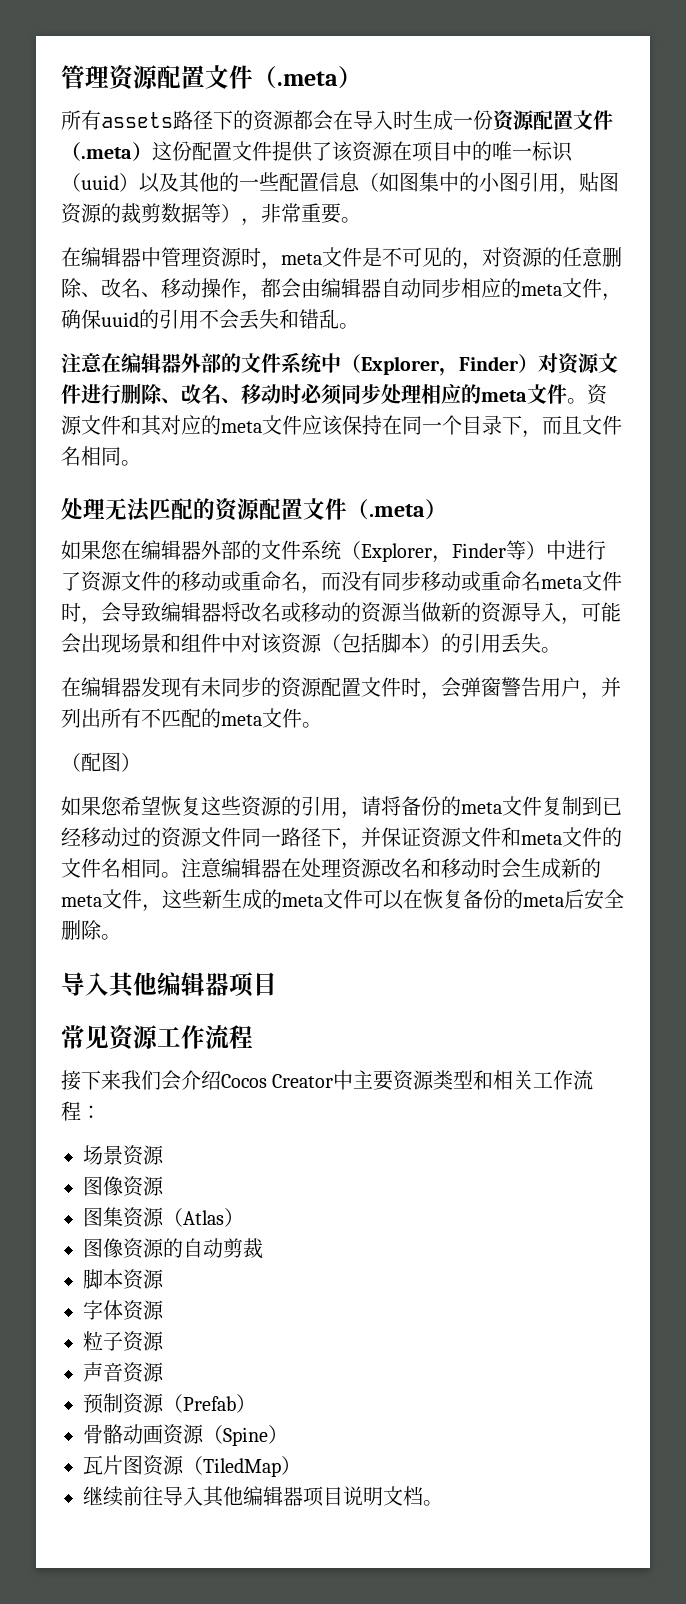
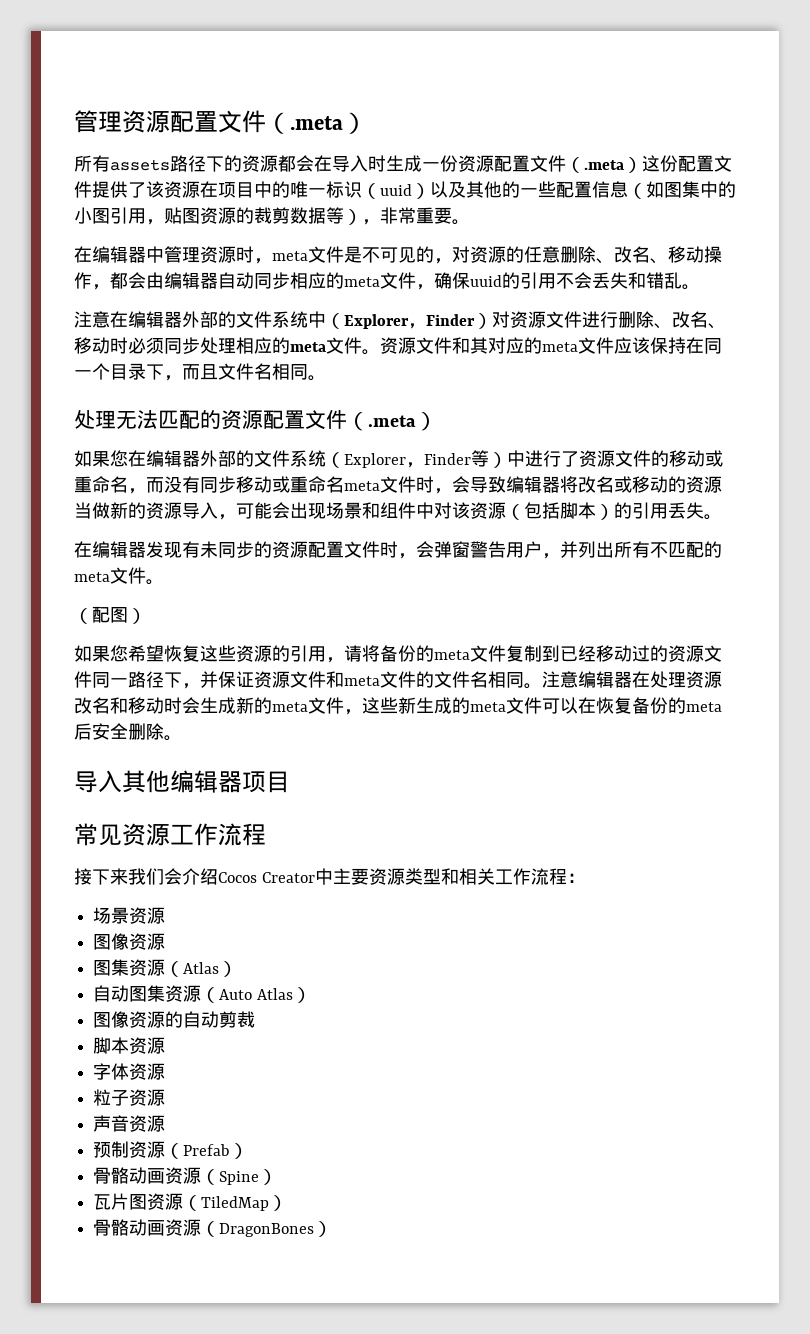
(244, 1217) none -> [93,985,311,1003] // 自动图集资源（Auto Atlas）
[83,1486,443,1507] 继续前往导入其他编辑器项目说明文档。 -> [93,1219,333,1237] 骨骼动画资源（DragonBones）

